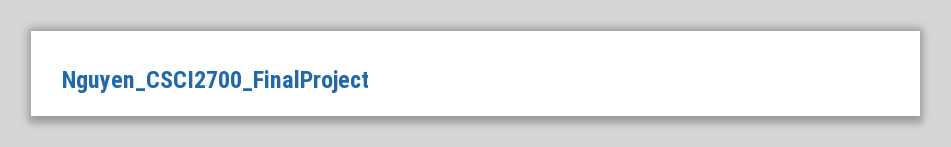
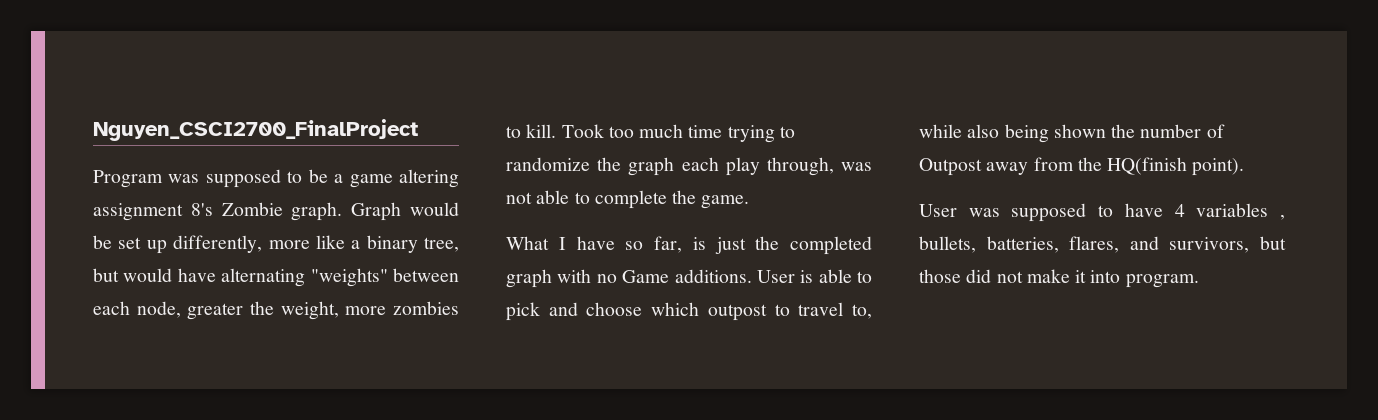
(369, 81) none -> [93,169,459,188] [93,202,459,221] [93,235,459,254] [93,268,459,287] [93,301,459,320] [506,124,795,143] [506,157,872,176] [506,190,750,209] [506,236,872,255] [506,269,872,288] [506,302,872,321] [919,124,1225,143] [919,157,1245,176] [919,203,1285,222] [919,236,1286,253] [919,269,1199,288] // Program was supposed to be a game altering assignment 8's Zombie graph. Graph would be set up differently, more like a binary tree, but would have alternating "weights" between each node, greater the weight, more zombies to kill. Took too much time trying to randomize the graph each play through, was not able to complete the game. // What I have so far, is just the completed graph with no Game additions. User is able to pick and choose which outpost to travel to, while also being shown the number of Outpost away from the HQ(finish point). // User was supposed to have 4 variables , bullets, batteries, flares, and survivors, but those did not make it into program.

